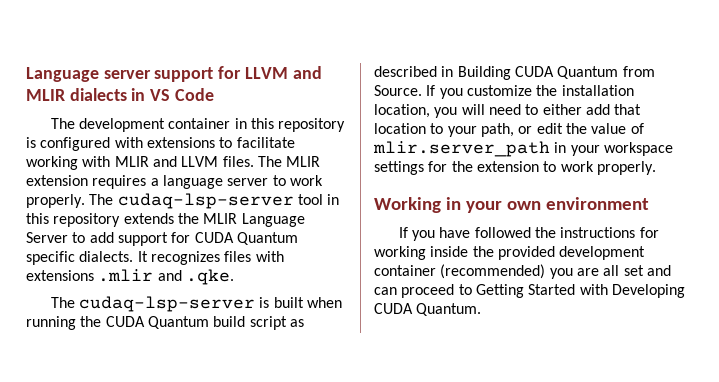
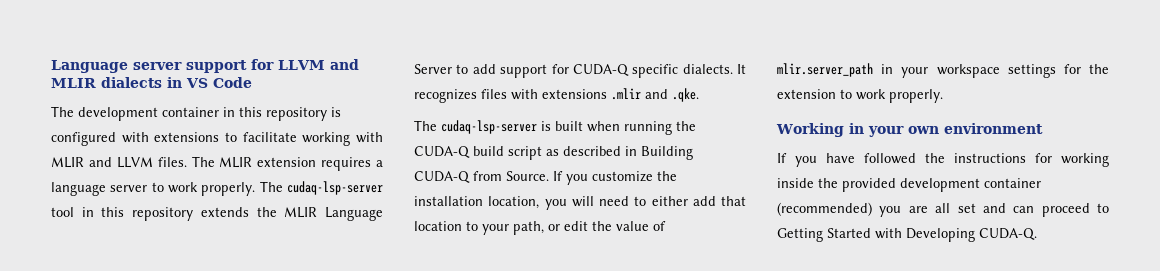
[194,232,298,245] CUDA Quantum -> [572,64,629,76] CUDA-Q
[105,316,209,329] CUDA Quantum -> [414,146,470,158] CUDA-Q
[514,66,619,79] CUDA Quantum -> [414,171,470,183] CUDA-Q
[374,303,482,316] CUDA Quantum. -> [979,228,1037,240] CUDA-Q.

